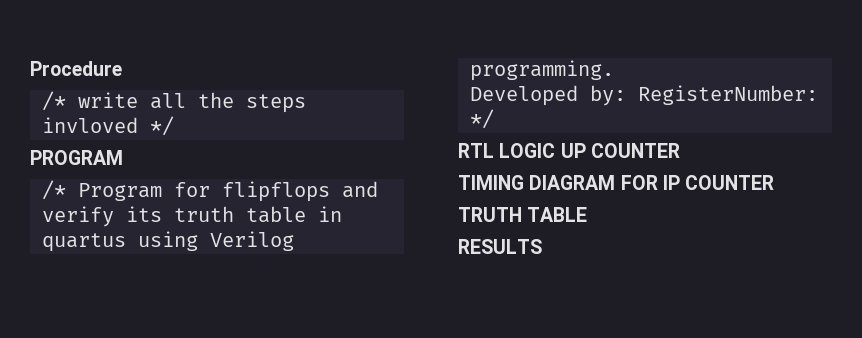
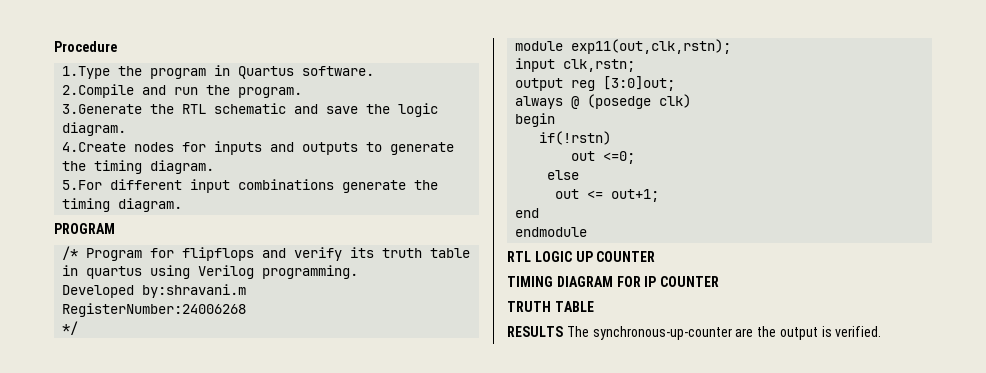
[41,91,306,113] [41,116,174,136] /* write all the steps invloved */ -> [62,65,375,79] [62,84,303,98] [62,103,439,117] [62,122,127,136] [62,141,455,155] [62,160,215,174] [62,179,439,193] [62,198,183,212] 1.Type the program in Quartus software. // 2.Compile and run the program. // 3.Generate the RTL schematic and save the logic diagram. // 4.Create nodes for inputs and outputs to generate the timing diagram. // 5.For different input combinations generate the timing diagram.
[589,85,818,106] [469,109,494,129] by: RegisterNumber: */ -> [142,284,247,298] [62,303,247,317] [62,321,79,335] [515,39,732,54] [515,58,636,72] [515,76,676,91] [515,94,692,109] [515,113,556,127] [539,131,612,145] [571,151,636,164] [547,170,580,180] [555,189,660,202] [515,208,540,218] [515,227,588,237] by:shravani.m // RegisterNumber:24006268 // */ // module exp11(out,clk,rstn); // input clk,rstn; // output reg [3:0]out; // always @ (posedge clk) // begin // if(!rstn) // out <=0; // else // out <= out+1; // end // endmodule
(542, 246) none -> [566,326,882,340] The synchronous-up-counter are the output is verified.

